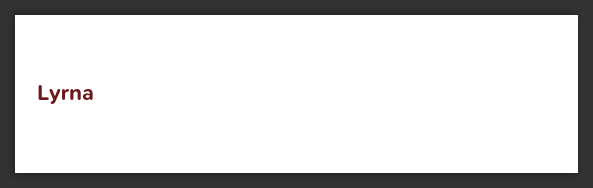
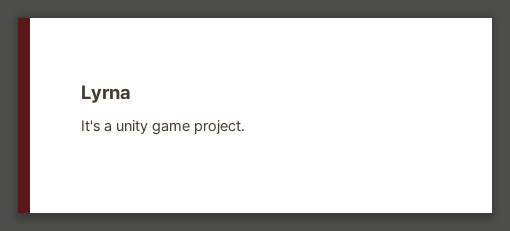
(94, 94) none -> [81,120,246,135] // It's a unity game project.

